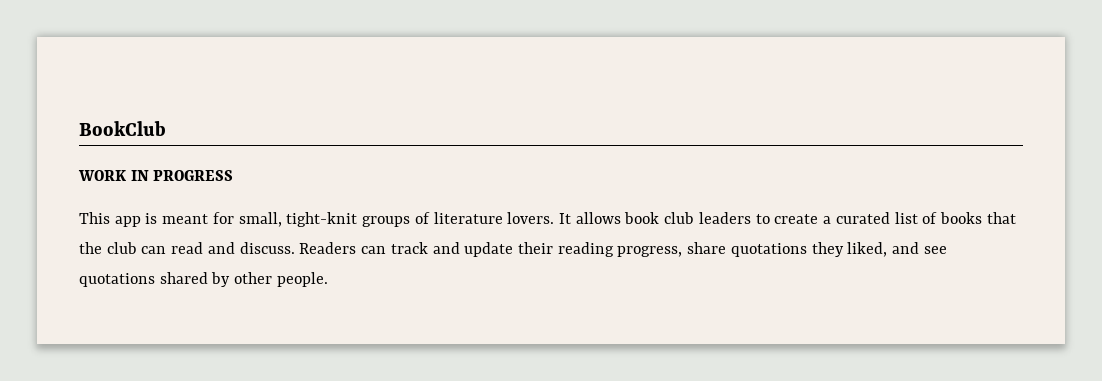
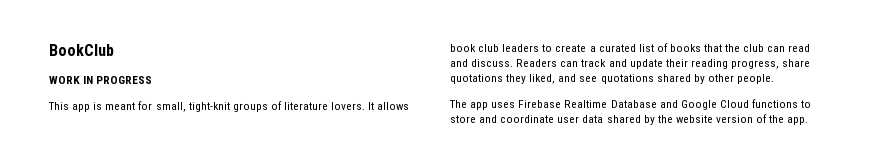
(328, 279) none -> [449,99,812,110] [450,114,809,125] // The app uses Firebase Realtime Database and Google Cloud functions to store and coordinate user data shared by the website version of the app.

